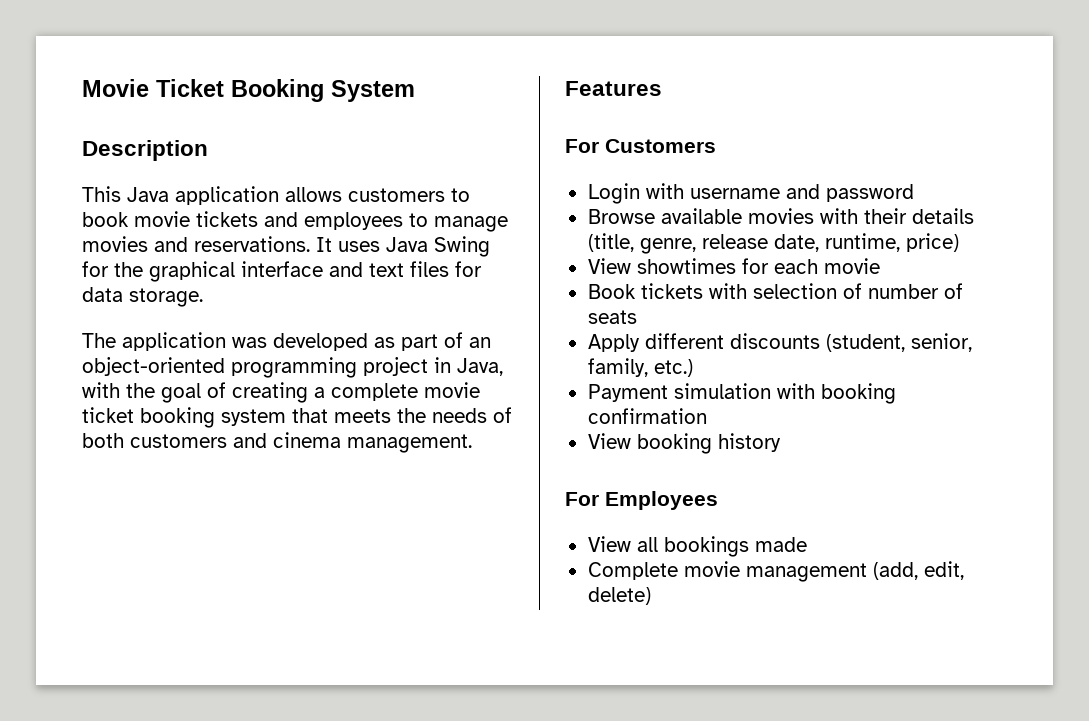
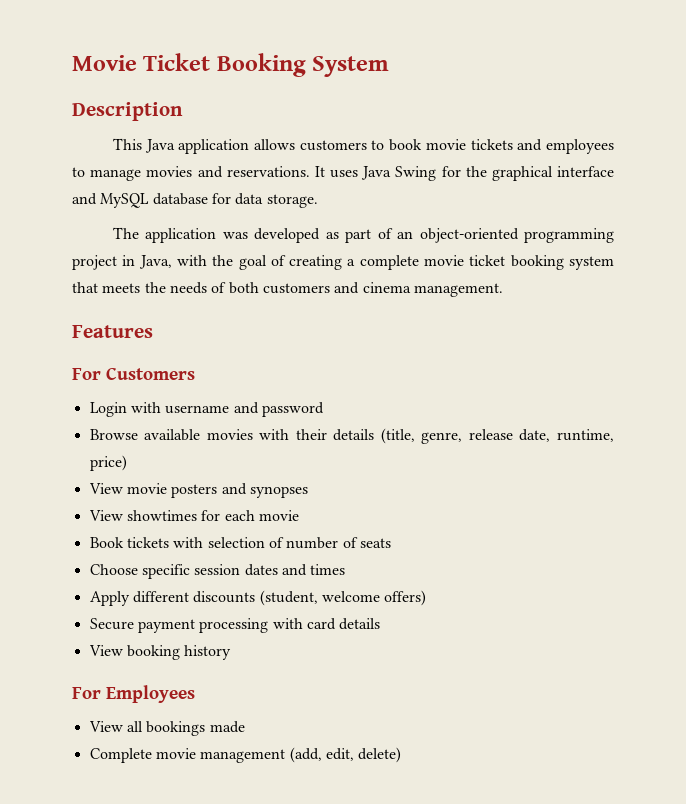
[369,261,449,277] text files -> [100,193,208,208] MySQL database
(959, 242) none -> [88,483,308,498] // View movie posters and synopses
[587,333,972,352] [587,358,693,377] [587,383,896,404] [587,408,707,424] Apply different discounts (student, senior, family, etc.) // Payment simulation with booking confirmation -> [89,564,346,579] [89,590,427,606] [89,618,381,633] Choose specific session dates and times // Apply different discounts (student, welcome offers) // Secure payment processing with card details

